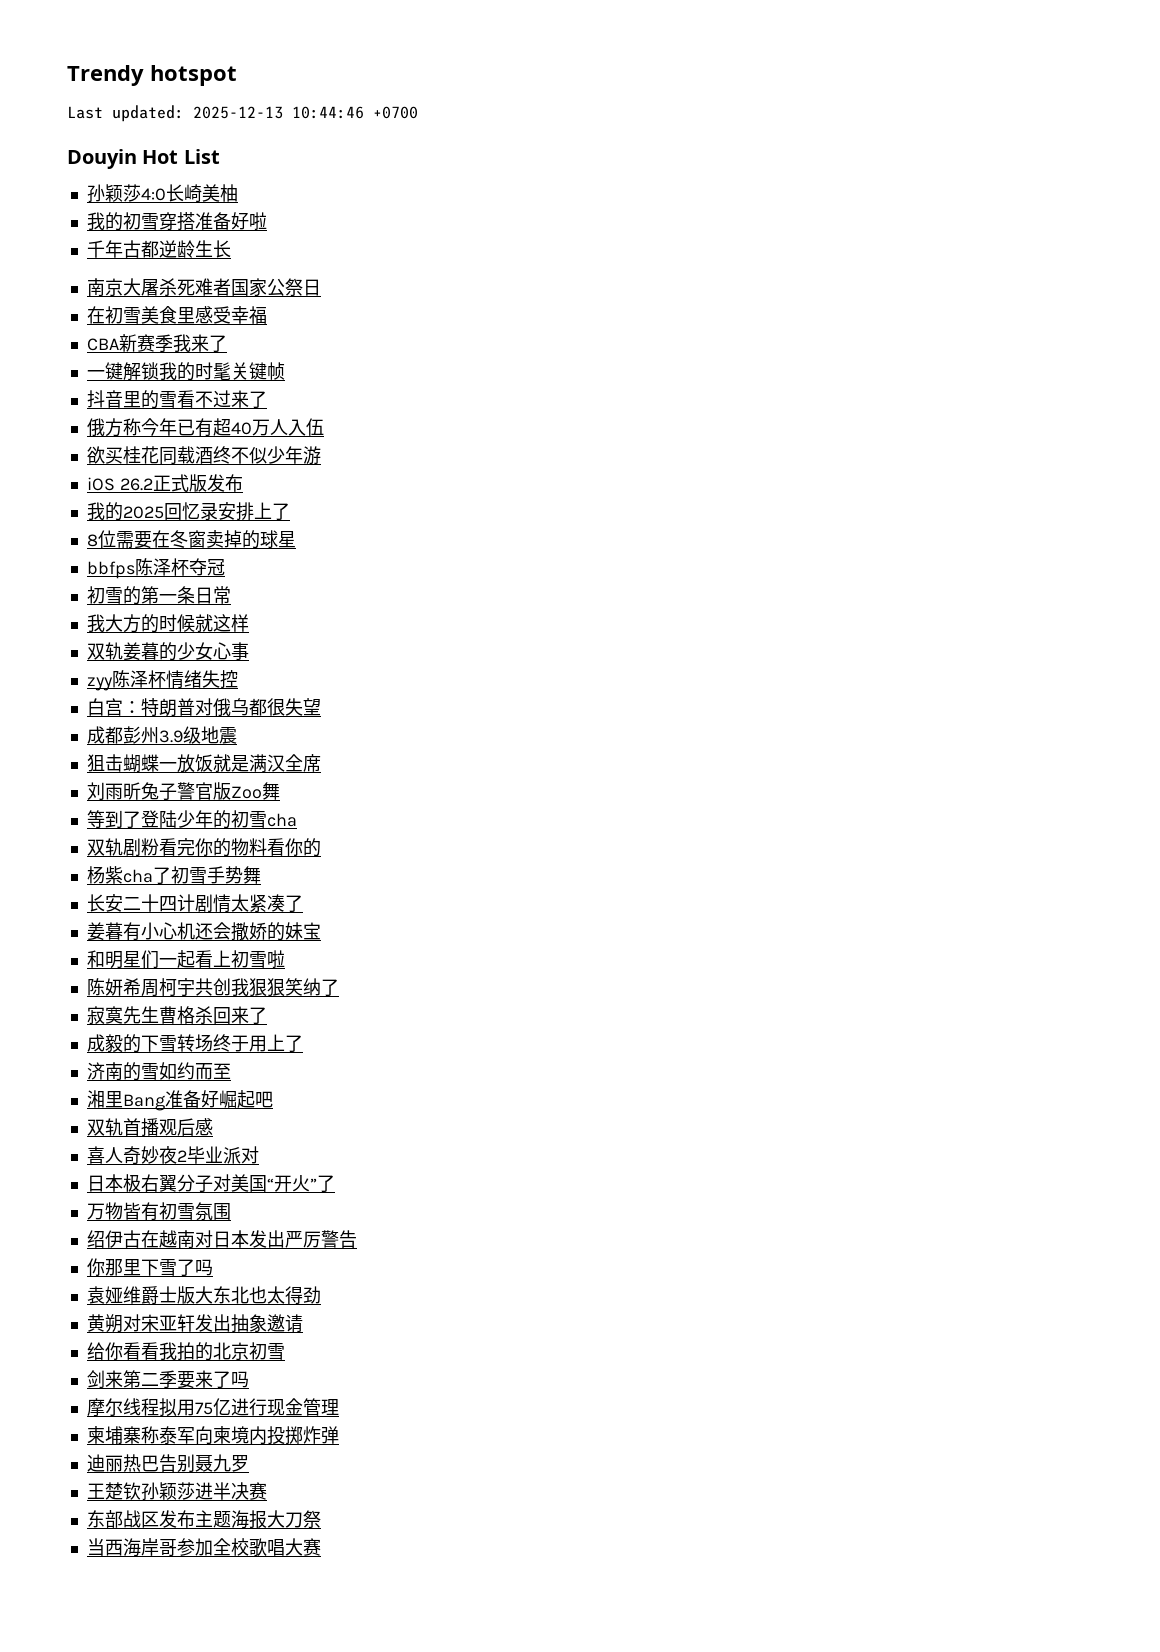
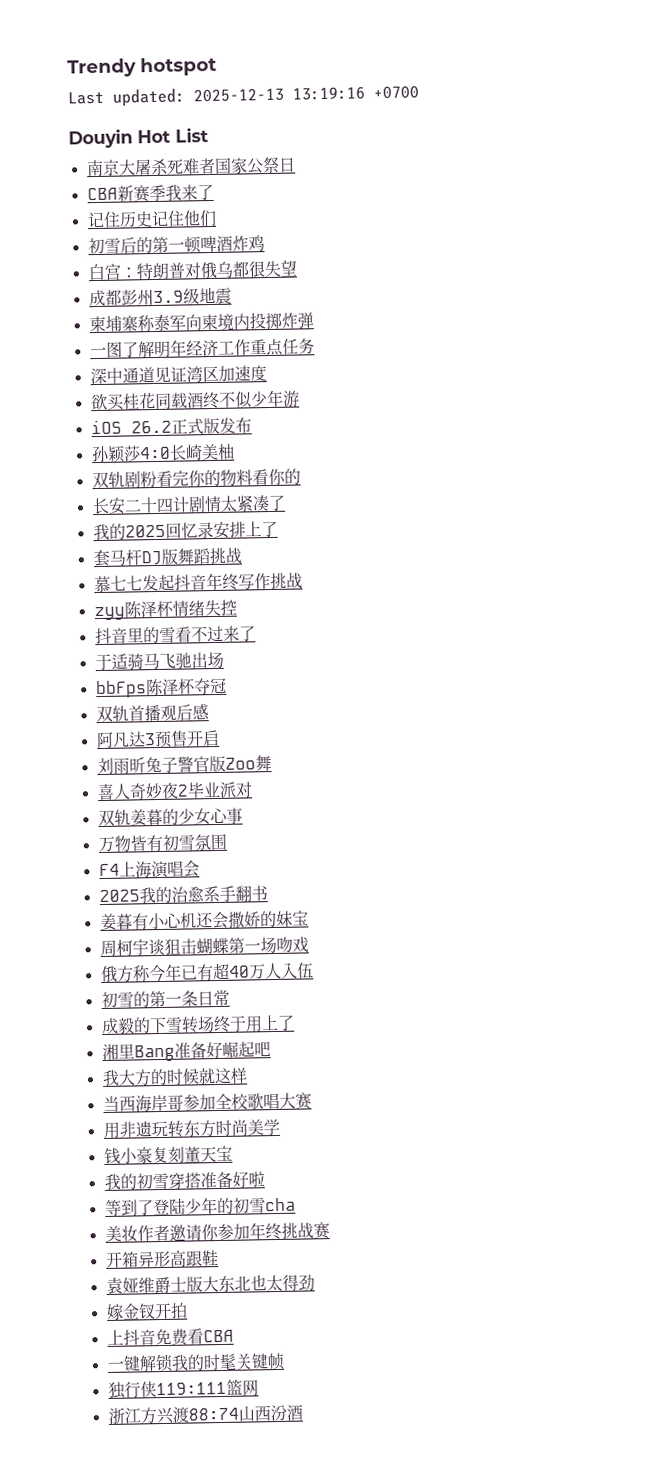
[292,106,364,119] 10:44:46 -> [292,86,365,101] 13:19:16
[86,184,238,202] [86,212,267,231] [86,240,231,258] // 孙颖莎4:0长崎美柚 // 我的初雪穿搭准备好啦 // 千年古都逆龄生长 -> (209, 135) none
[86,306,267,324] // 在初雪美食里感受幸福 -> (296, 165) none
[86,362,285,381] [86,390,267,409] [86,418,324,437] [86,446,321,465] [86,474,243,492] [86,502,290,521] [86,530,296,549] [86,558,225,579] [86,586,231,605] [86,614,249,633] [86,642,249,661] [86,670,238,691] 一键解锁我的时髦关键帧 // 抖音里的雪看不过来了 // 俄方称今年已有超40万人入伍 // 欲买桂花同载酒终不似少年游 // iOS 26.2正式版发布 // 我的2025回忆录安排上了 // 8位需要在冬窗卖掉的球星 // bbfps陈泽杯夺冠 // 初雪的第一条日常 // 我大方的时候就这样 // 双轨姜暮的少女心事 // zyy陈泽杯情绪失控 -> [86,209,217,228] [87,235,265,255] 记住历史记住他们 // 初雪后的第一顿啤酒炸鸡
[86,754,321,773] [86,782,280,801] [86,810,297,829] 狙击蝴蝶一放饭就是满汉全席 // 刘雨昕兔子警官版Zoo舞 // 等到了登陆少年的初雪cha -> [88,312,314,333] [89,338,315,359] [89,365,267,385] [90,389,300,411] [90,417,252,435] [90,443,235,463] 柬埔寨称泰军向柬境内投掷炸弹 // 一图了解明年经济工作重点任务 // 深中通道见证湾区加速度 // 欲买桂花同载酒终不似少年游 // iOS 26.2正式版发布 // 孙颖莎4:0长崎美柚
[86,866,261,884] // 杨紫cha了初雪手势舞 -> (301, 476) none
(303, 903) none -> [92,520,278,541] [92,547,243,568] [93,572,303,593] [93,599,237,621] [94,625,256,645] [94,651,224,671] [95,677,227,699] [95,703,210,723] [95,729,220,749] [96,755,272,776] [96,781,253,801] [97,807,243,827] [97,833,227,853] [98,860,200,879] [98,885,268,904] // 我的2025回忆录安排上了 // 套马杆DJ版舞蹈挑战 // 慕七七发起抖音年终写作挑战 // zyy陈泽杯情绪失控 // 抖音里的雪看不过来了 // 于适骑马飞驰出场 // bbFps陈泽杯夺冠 // 双轨首播观后感 // 阿凡达3预售开启 // 刘雨昕兔子警官版Zoo舞 // 喜人奇妙夜2毕业派对 // 双轨姜暮的少女心事 // 万物皆有初雪氛围 // F4上海演唱会 // 2025我的治愈系手翻书
[86,950,285,969] [86,978,339,997] [86,1006,267,1024] 和明星们一起看上初雪啦 // 陈妍希周柯宇共创我狠狠笑纳了 // 寂寞先生曹格杀回来了 -> [99,936,309,958] [99,962,314,984] [100,989,230,1009] 周柯宇谈狙击蝴蝶第一场吻戏 // 俄方称今年已有超40万人入伍 // 初雪的第一条日常
[86,1062,231,1081] // 济南的雪如约而至 -> (295, 1022) none
[86,1118,213,1137] [86,1146,259,1164] [86,1174,335,1193] [86,1202,231,1221] [86,1230,357,1248] [86,1258,213,1276] 双轨首播观后感 // 喜人奇妙夜2毕业派对 // 日本极右翼分子对美国“开火”了 // 万物皆有初雪氛围 // 绍伊古在越南对日本发出严厉警告 // 你那里下雪了吗 -> [101,1067,248,1087] [102,1092,312,1113] [102,1118,280,1140] [103,1145,233,1166] [103,1171,265,1191] [104,1197,296,1217] [104,1222,330,1243] [104,1249,219,1269] 我大方的时候就这样 // 当西海岸哥参加全校歌唱大赛 // 用非遗玩转东方时尚美学 // 钱小豪复刻董天宝 // 我的初雪穿搭准备好啦 // 等到了登陆少年的初雪cha // 美妆作者邀请你参加年终挑战赛 // 开箱异形高跟鞋
[86,1314,303,1333] [86,1342,285,1361] [86,1370,249,1389] [86,1398,339,1417] [86,1426,339,1445] [86,1454,249,1473] [86,1482,267,1500] [86,1510,321,1529] [86,1538,321,1557] 黄朔对宋亚轩发出抽象邀请 // 给你看看我拍的北京初雪 // 剑来第二季要来了吗 // 摩尔线程拟用75亿进行现金管理 // 柬埔寨称泰军向柬境内投掷炸弹 // 迪丽热巴告别聂九罗 // 王楚钦孙颖莎进半决赛 // 东部战区发布主题海报大刀祭 // 当西海岸哥参加全校歌唱大赛 -> [105,1302,188,1320] [106,1328,234,1346] [106,1352,286,1373] [107,1379,259,1399] [107,1404,303,1425] 嫁金钗开拍 // 上抖音免费看CBA // 一键解锁我的时髦关键帧 // 独行侠119:111篮网 // 浙江方兴渡88:74山西汾酒

